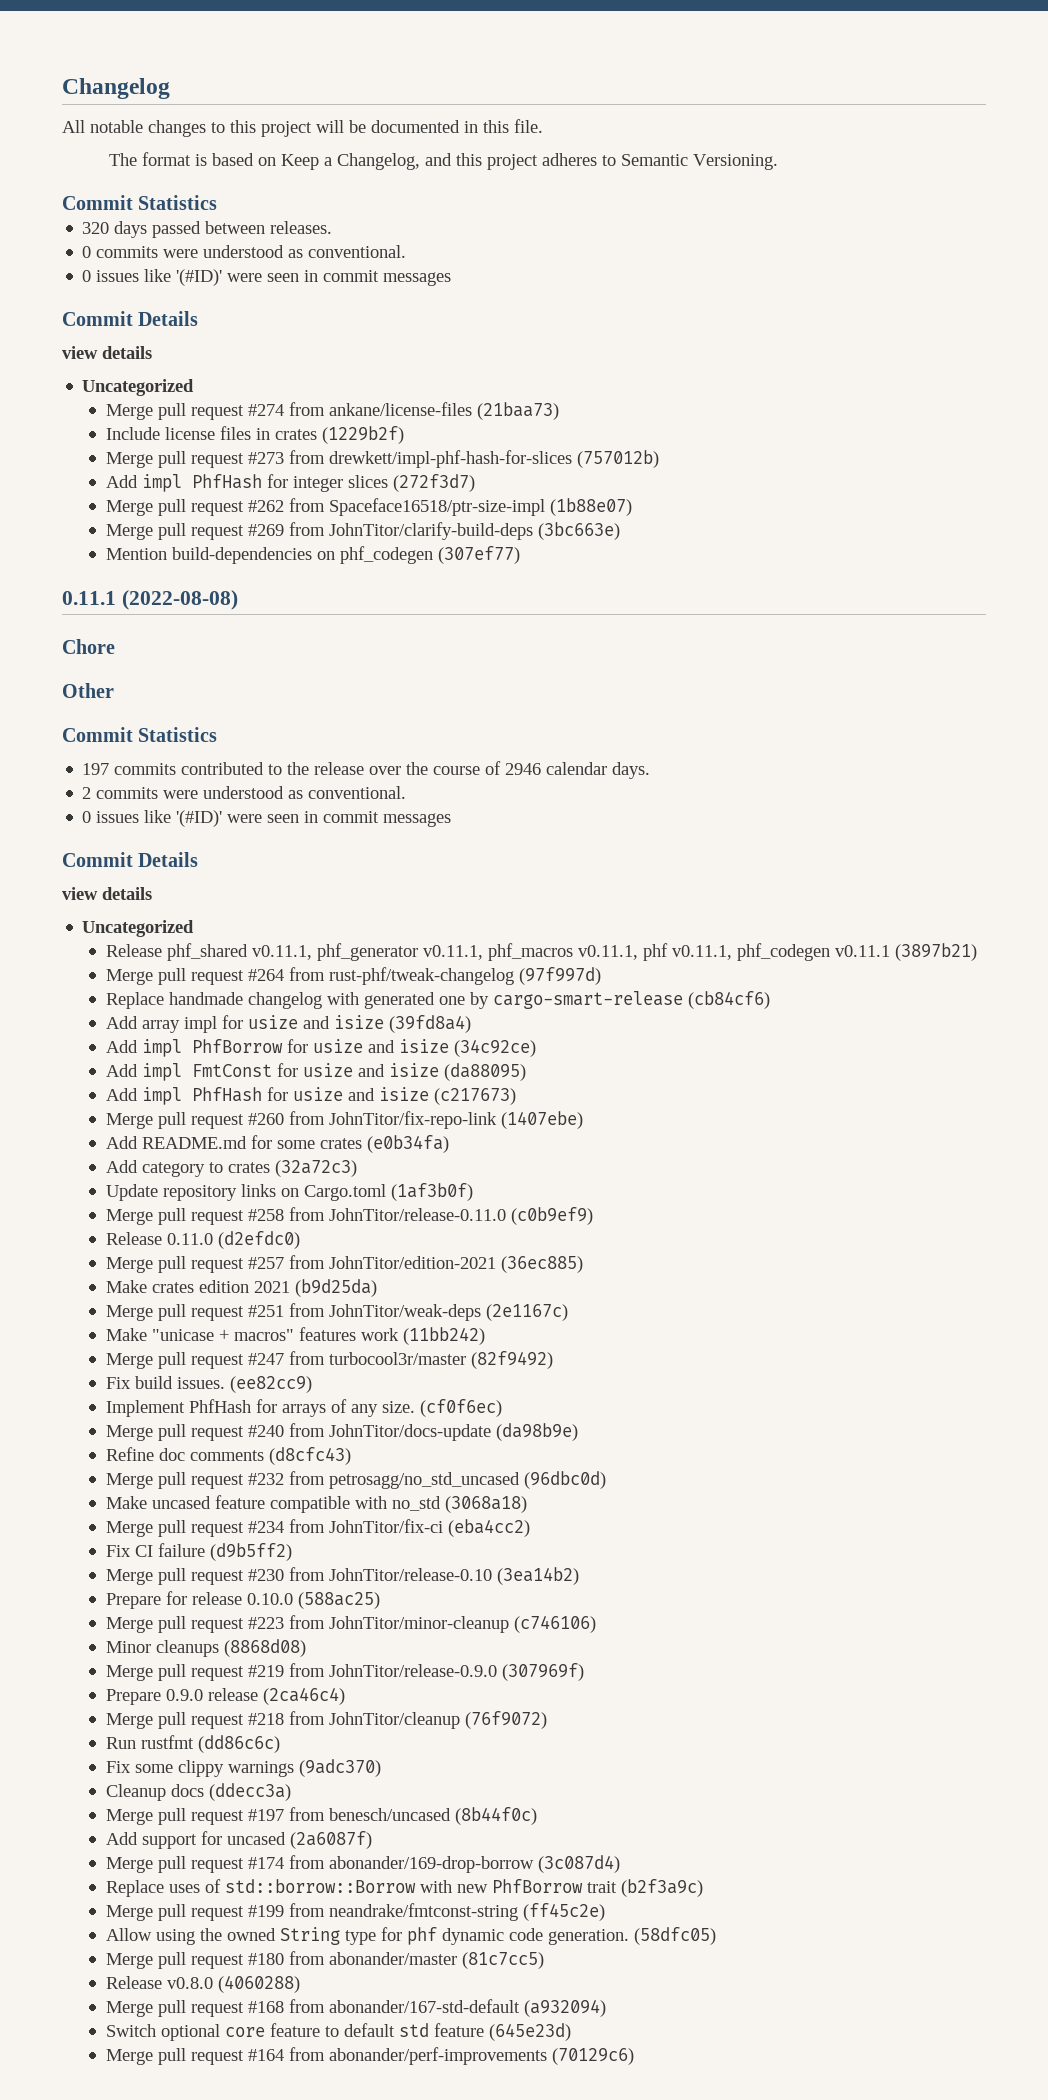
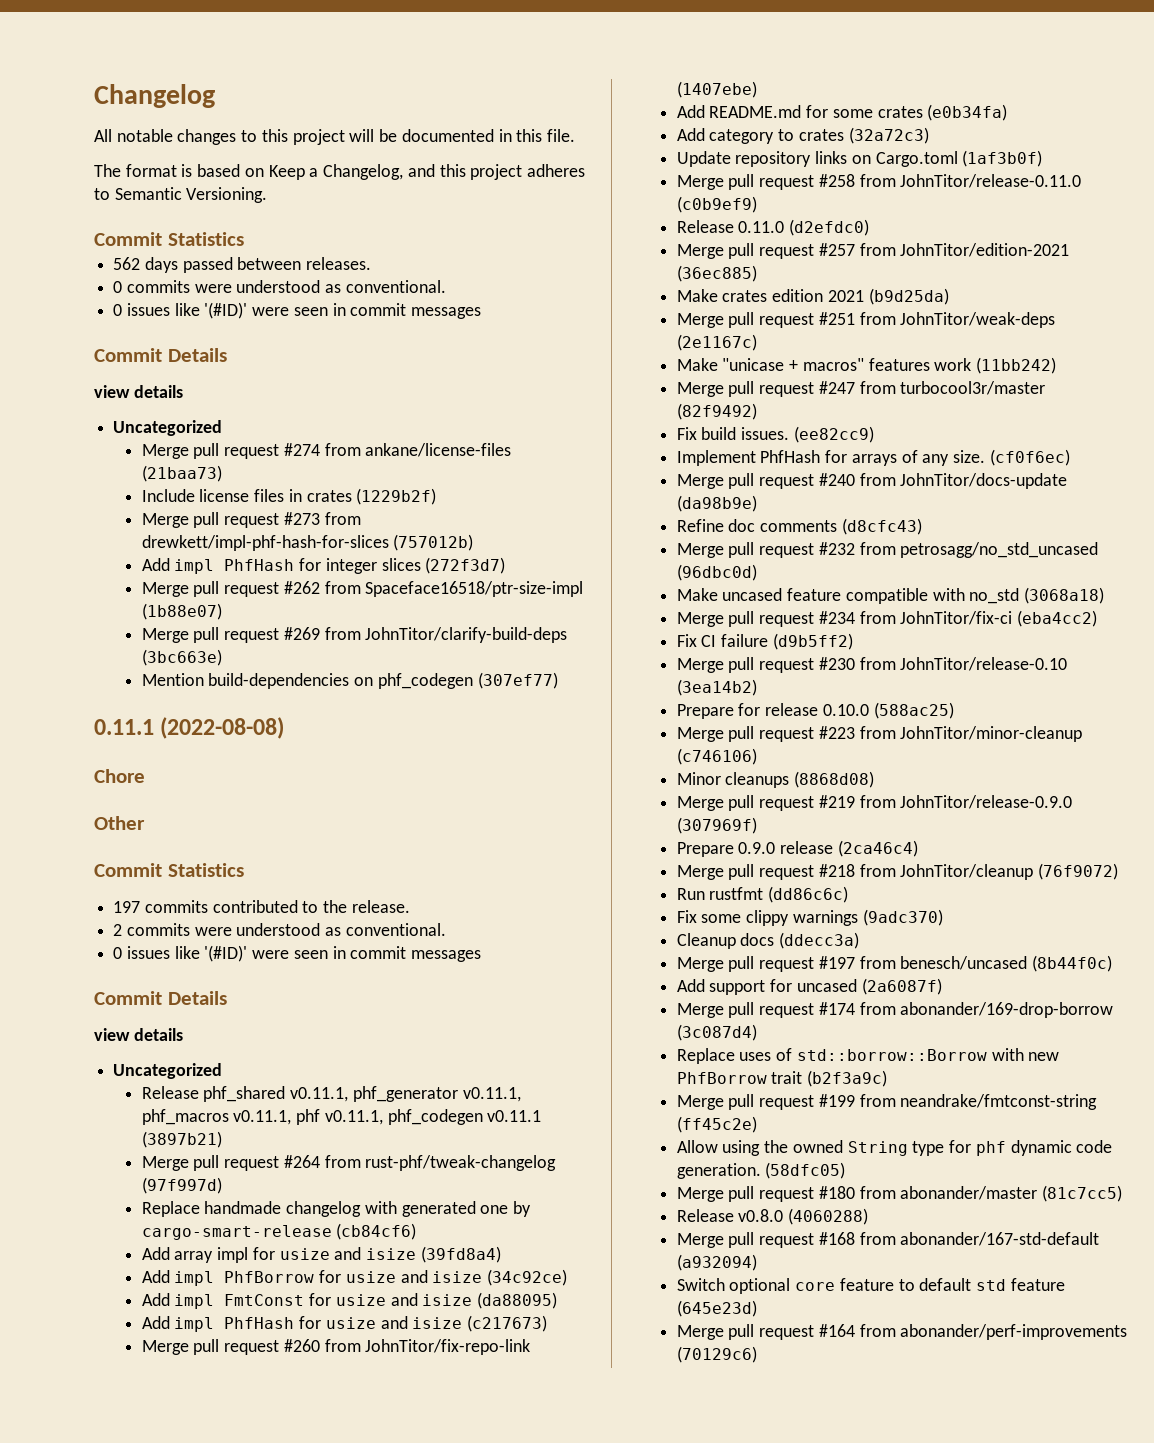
[82,222,110,234] 320 -> [113,257,141,270] 562
[314,761,651,779] release over the course of 2946 calendar days. -> [351,900,410,913] release.

